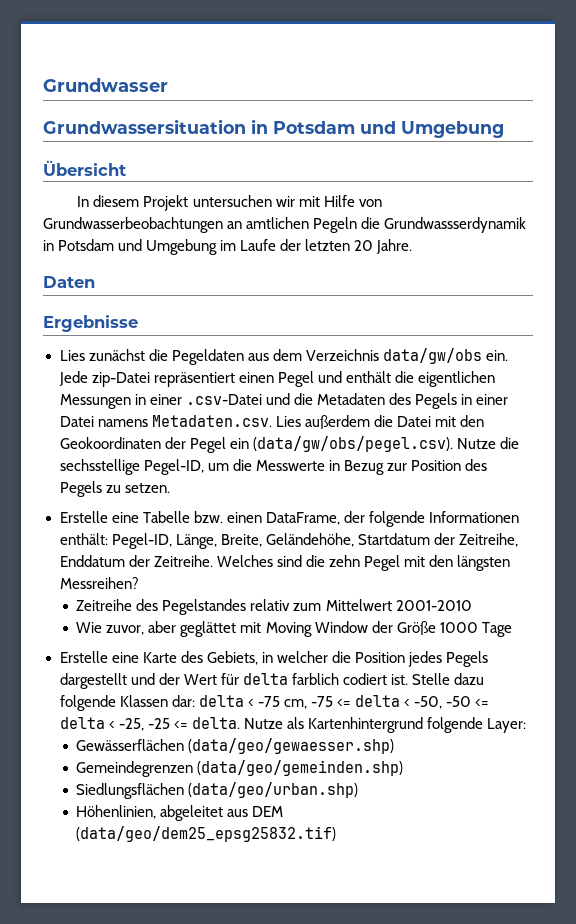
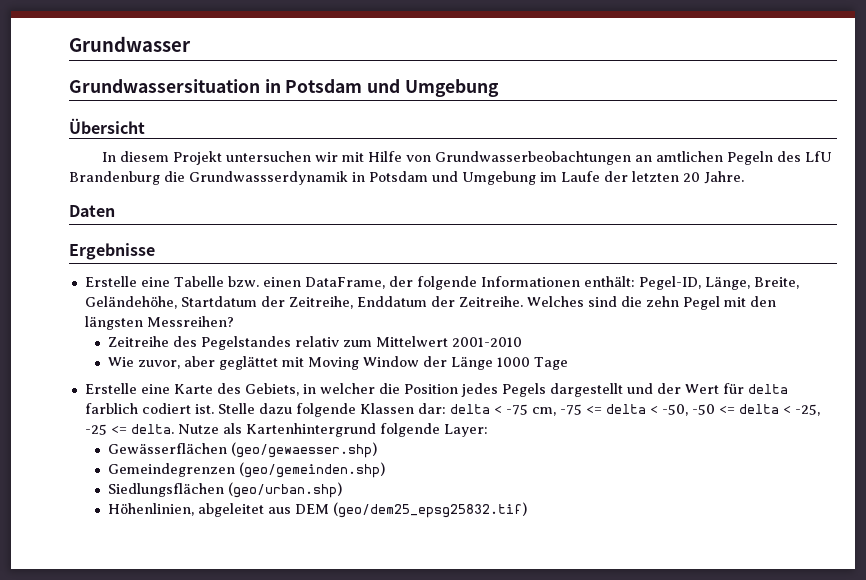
(358, 225) none -> [777,151,833,162] [69,171,160,185] des LfU Brandenburg
[59,348,508,365] [58,371,495,387] [59,393,509,409] [59,415,484,429] [59,436,519,453] [59,459,487,475] [59,481,170,497] // Lies zunächst die Pegeldaten aus dem Verzeichnis data/gw/obs ein. Jede zip-Datei repräsentiert einen Pegel und enthält die eigentlichen Messungen in einer .csv-Datei und die Metadaten des Pegels in einer Datei namens Metadaten.csv. Lies außerdem die Datei mit den Geokoordinaten der Pegel ein (data/gw/obs/pegel.csv). Nutze die sechsstellige Pegel-ID, um die Messwerte in Bezug zur Position des Pegels zu setzen. -> (155, 251) none
[396,621,436,635] Größe -> [451,356,494,370] Länge
[188,738,395,754] (data/geo/gewaesser.shp) -> [231,442,378,458] (geo/gewaesser.shp)
[197,760,404,776] (data/geo/gemeinden.shp) -> [239,462,386,478] (geo/gemeinden.shp)
[188,782,359,798] (data/geo/urban.shp) -> [228,482,343,498] (geo/urban.shp)
[76,826,337,842] (data/geo/dem25_epsg25832.tif) -> [333,502,528,518] (geo/dem25_epsg25832.tif)

